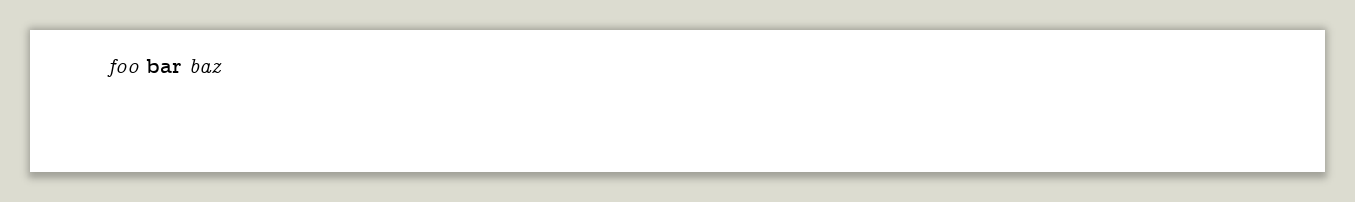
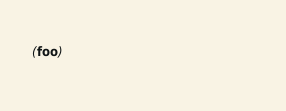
[107,58,222,77] foo bar baz -> [32,46,63,58] (foo)

